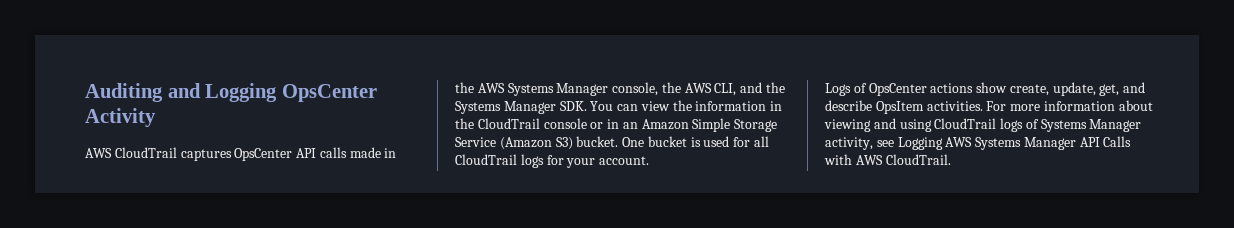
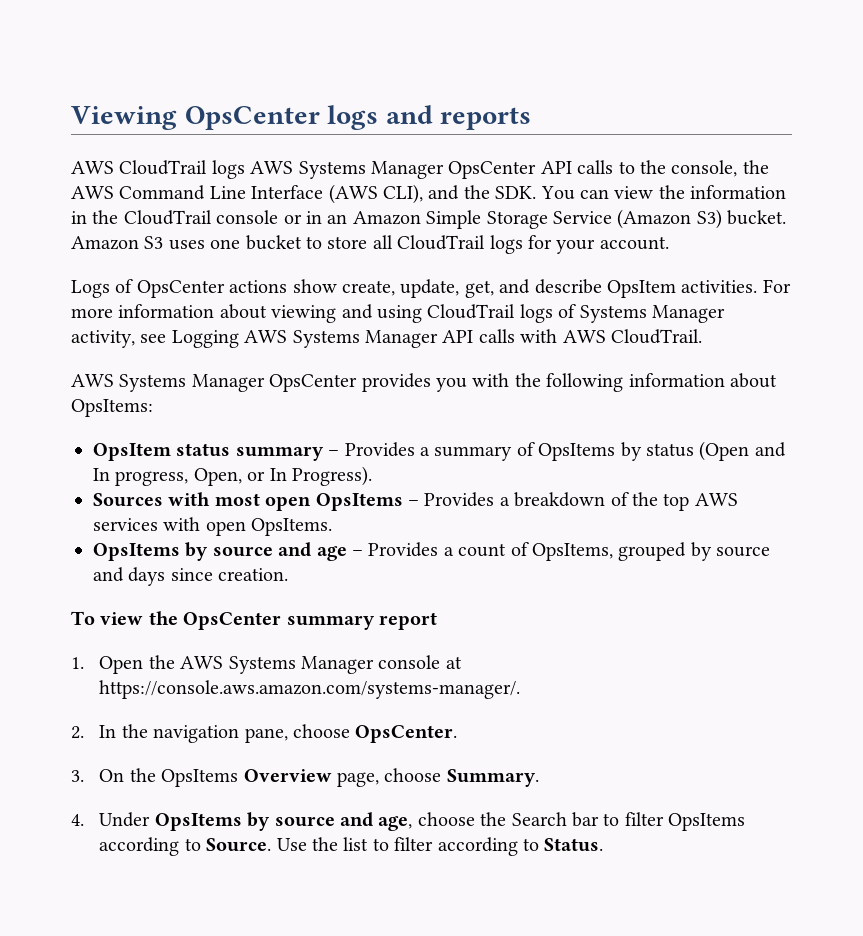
[85,83,377,102] [85,108,156,127] [85,147,397,161] [455,82,786,96] [455,101,556,114] Auditing and Logging OpsCenter Activity // AWS CloudTrail captures OpsCenter API calls made in the AWS Systems Manager console, the AWS CLI, and the Systems Manager -> [71,105,532,130] [71,160,769,179] [71,184,490,204] Viewing OpsCenter logs and reports // AWS CloudTrail logs AWS Systems Manager OpsCenter API calls to the console, the AWS Command Line Interface (AWS CLI), and the
[622,136,751,147] One bucket is used for -> [71,235,368,250] Amazon S3 uses one bucket to store
[1103,136,1132,147] Calls -> [478,329,515,343] calls
(951, 159) none -> [71,373,777,392] [71,399,153,417] [93,441,786,461] [93,466,372,486] [93,492,738,511] [93,517,333,536] [93,542,771,561] [93,567,289,586] [71,611,437,630] [71,655,462,674] [99,680,521,699] [71,724,458,743] [71,768,539,787] [71,812,746,831] [99,837,604,856] // AWS Systems Manager OpsCenter provides you with the following information about OpsItems: // OpsItem status summary – Provides a summary of OpsItems by status (Open and In progress, Open, or In Progress). // Sources with most open OpsItems – Provides a breakdown of the top AWS services with open OpsItems. // OpsItems by source and age – Provides a count of OpsItems, grouped by source and days since creation. // To view the OpsCenter summary report // 1. Open the AWS Systems Manager console at https://console.aws.amazon.com/systems-manager/. // 2. In the navigation pane, choose OpsCenter. // 3. On the OpsItems Overview page, choose Summary. // 4. Under OpsItems by source and age, choose the Search bar to filter OpsItems according to Source. Use the list to filter according to Status.

